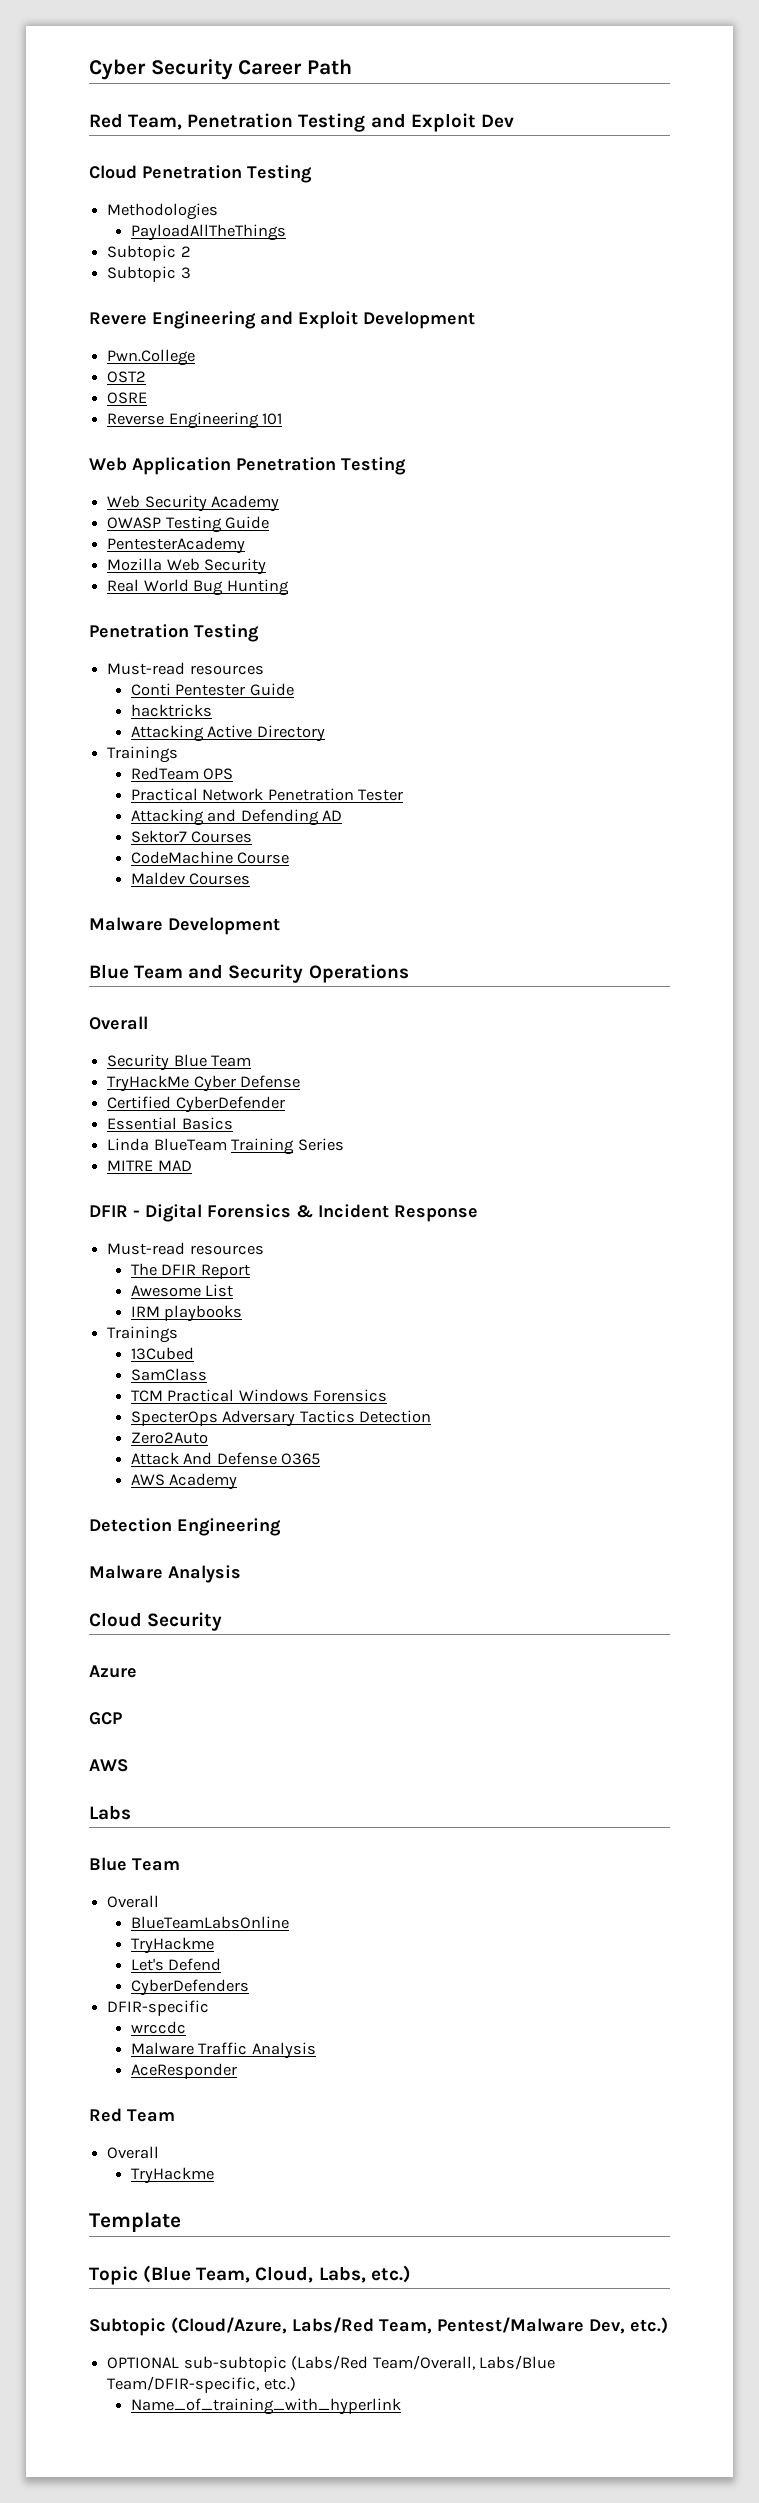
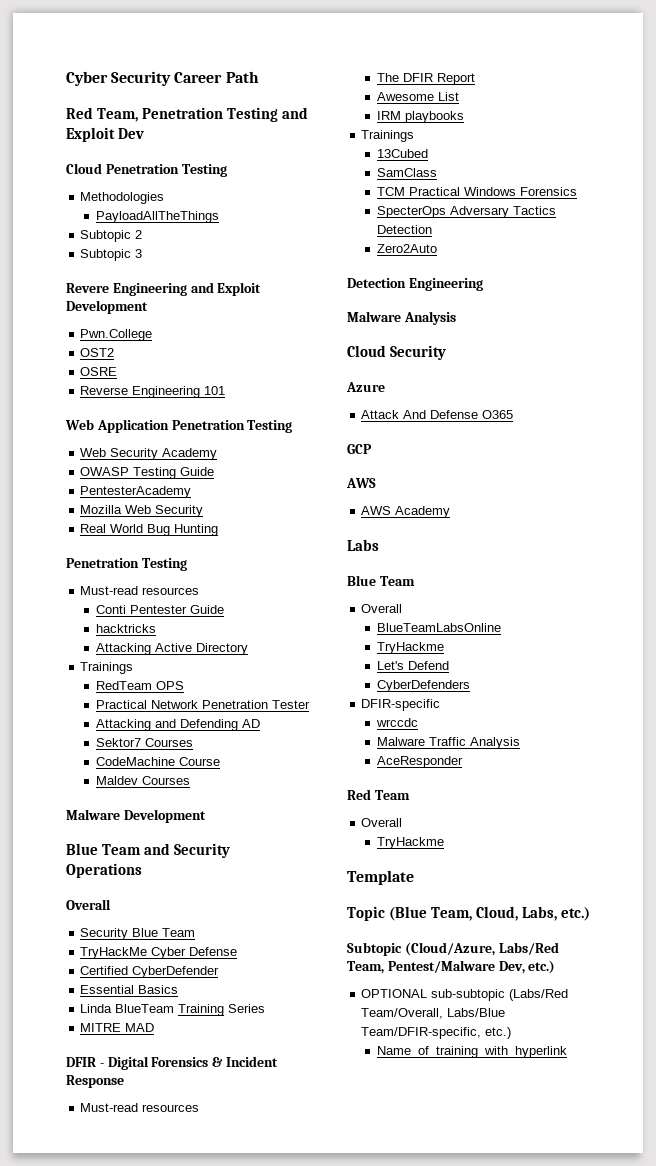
[130,1452,320,1465] [130,1473,238,1490] // Attack And Defense O365 // AWS Academy -> (437, 248) none
(137, 1671) none -> [361,410,514,419] // Attack And Defense O365
(128, 1765) none -> [361,506,451,518] // AWS Academy

